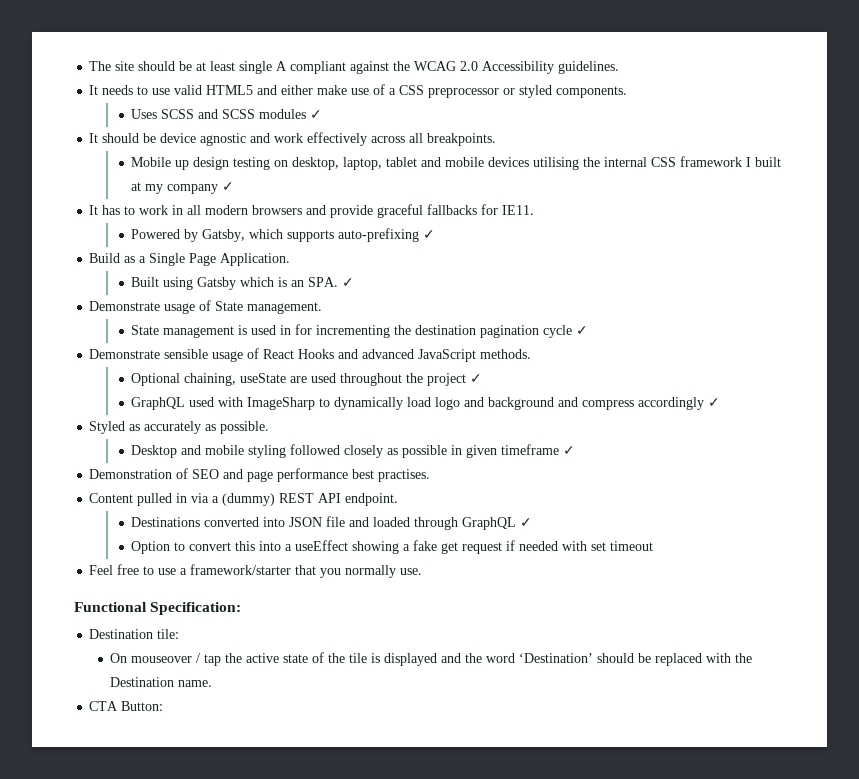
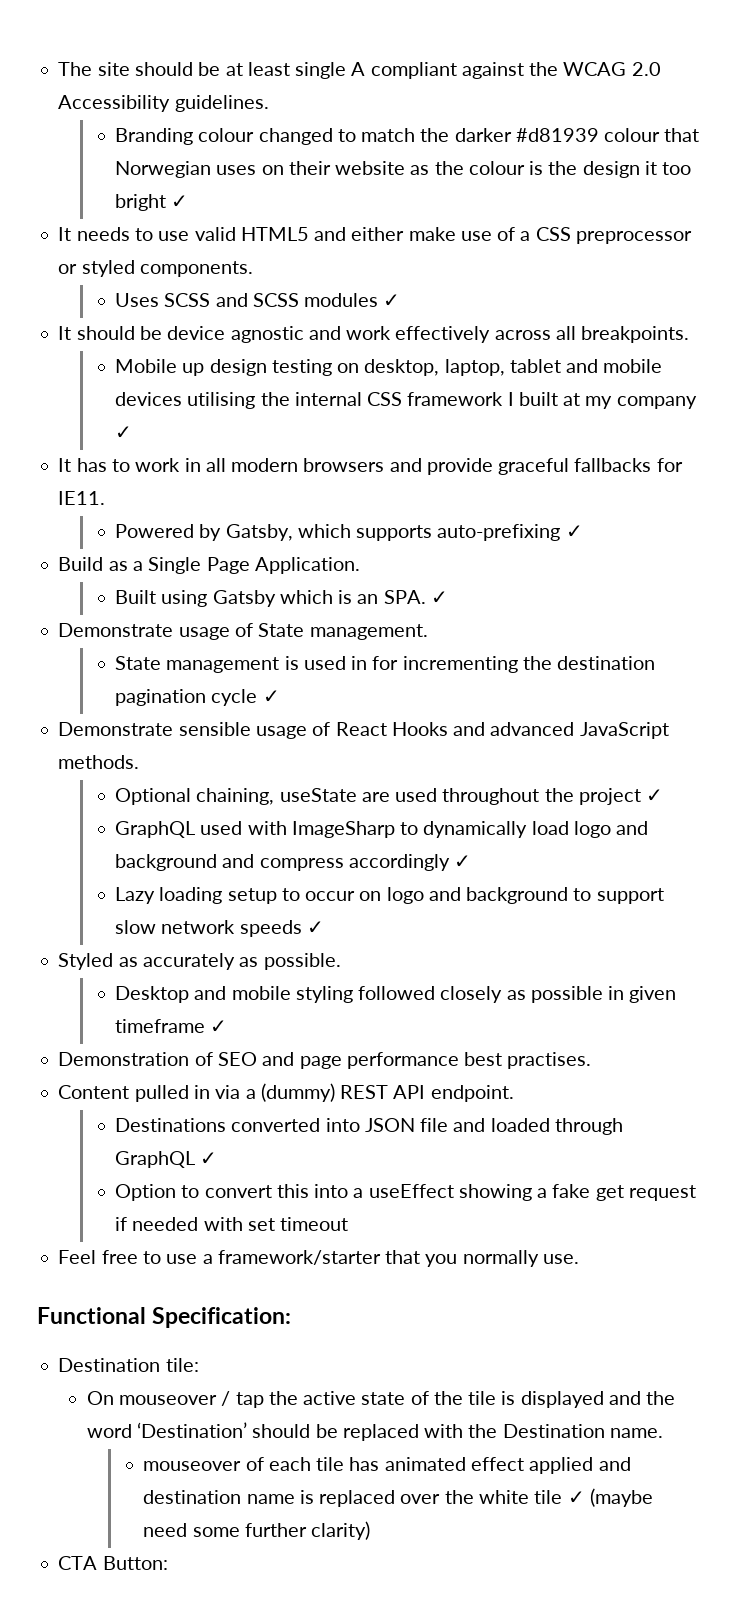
(620, 67) none -> [115,128,700,145] [115,161,692,178] [115,194,189,211] // Branding colour changed to match the darker #d81939 colour that Norwegian uses on their website as the colour is the design it too bright ✓
(721, 402) none -> [115,887,664,904] [115,920,324,937] // Lazy loading setup to occur on logo and background to support slow network speeds ✓
(213, 683) none -> [143,1457,631,1474] [143,1488,653,1507] [143,1521,371,1540] // mouseover of each tile has animated effect applied and destination name is replaced over the white tile ✓ (maybe need some further clarity)

